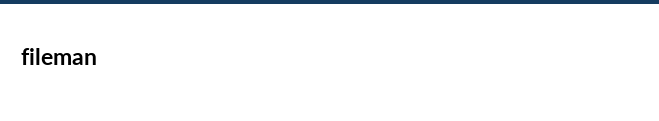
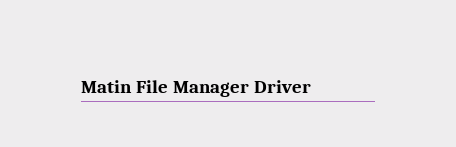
[21,48,97,65] fileman -> [81,80,311,97] Matin File Manager Driver

